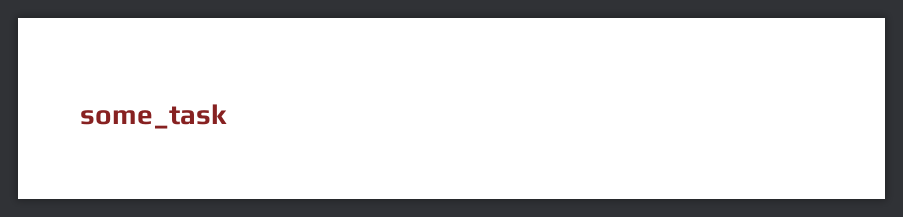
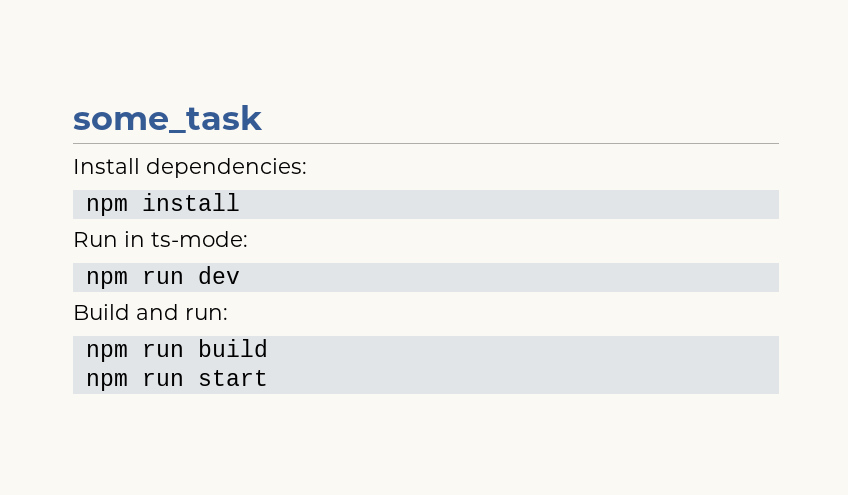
(227, 116) none -> [73,158,307,178] [85,193,240,216] [73,231,248,247] [85,266,240,289] [73,304,228,320] [85,339,268,362] [85,370,268,391] // Install dependencies: // npm install // Run in ts-mode: // npm run dev // Build and run: // npm run build // npm run start

